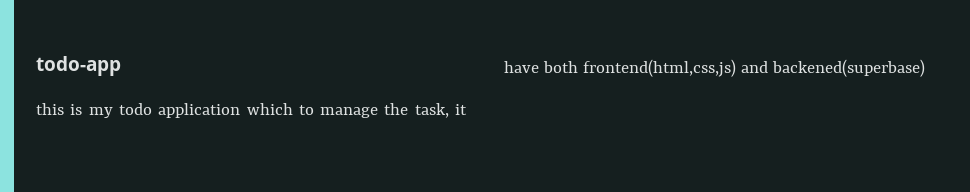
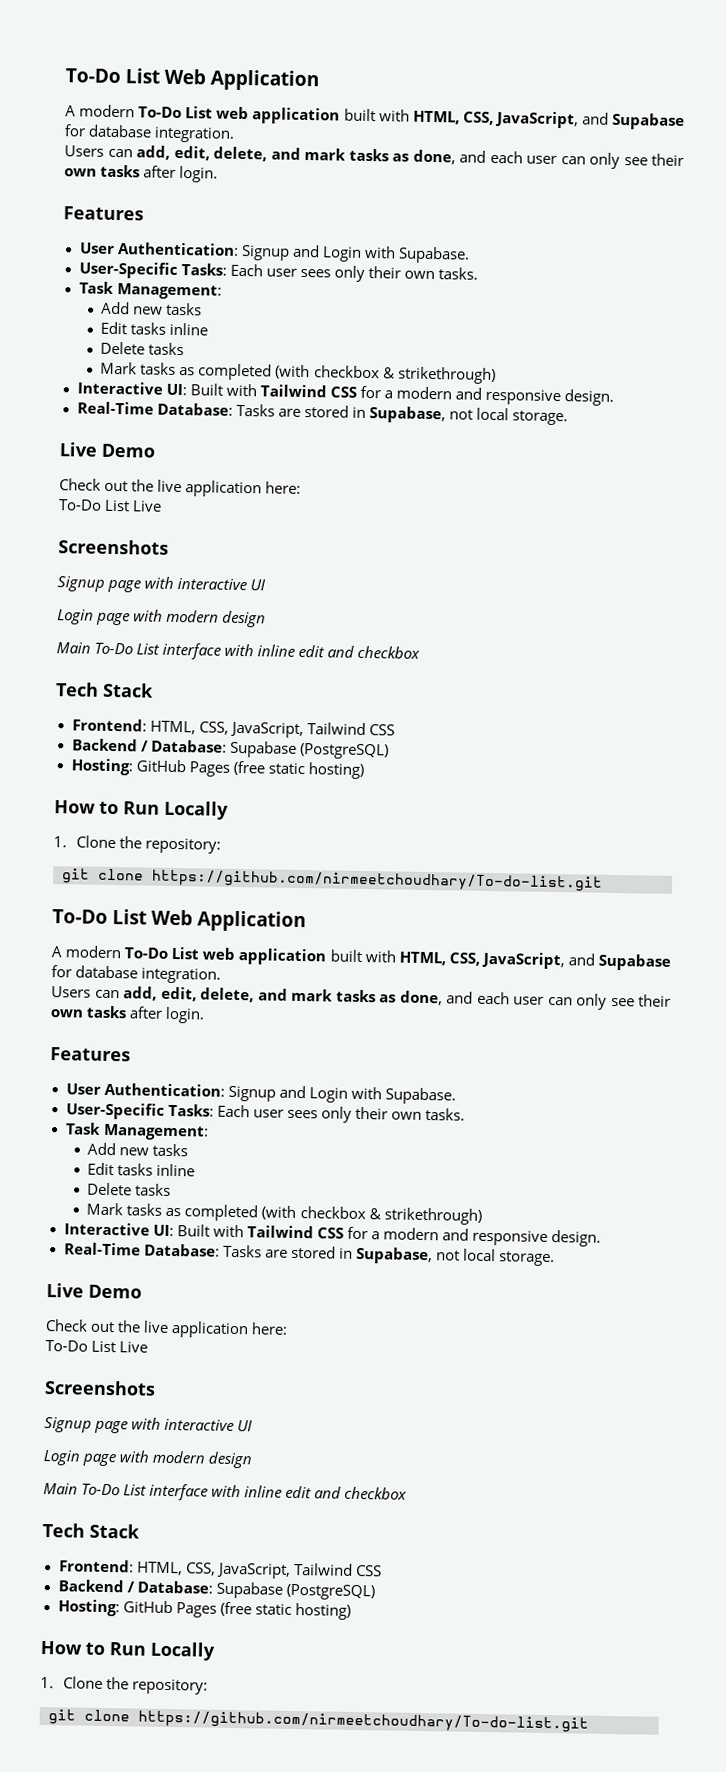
[36,56,121,76] [36,103,468,118] [504,59,925,77] todo-app // this is my todo application which to manage the task, it have both frontend(html,css,js) and backened(superbase) -> [65,68,320,92] [65,104,685,131] [64,124,236,143] [64,145,684,169] [64,164,219,183] [63,206,144,221] [79,242,470,264] [78,261,478,282] [78,281,222,300] [101,301,203,316] [100,321,209,336] [100,341,185,356] [100,361,496,385] [76,381,615,406] [76,401,568,426] [59,442,155,458] [59,478,302,498] [58,499,163,512] [58,539,169,555] [57,576,267,593] [57,609,267,628] [56,642,421,660] [55,682,154,698] [71,718,395,739] [71,738,389,760] [70,758,364,779] [54,800,229,820] [53,835,221,854] [62,868,603,892] [52,909,307,933] [51,945,671,971] [51,965,222,984] [51,986,671,1010] [50,1005,206,1024] [50,1047,131,1062] [65,1082,456,1105] [65,1102,465,1123] [65,1122,209,1141] [87,1142,189,1157] [87,1162,196,1177] [87,1182,172,1196] [86,1202,482,1225] [63,1222,602,1247] [63,1242,555,1267] [46,1283,142,1299] [45,1319,289,1339] [45,1340,149,1353] [44,1380,156,1396] [44,1417,254,1434] [43,1450,253,1469] [43,1483,408,1501] [42,1522,140,1539] [58,1559,382,1579] [57,1579,375,1601] [57,1599,351,1620] [40,1640,215,1661] [40,1676,208,1695] [48,1709,589,1733] To-Do List Web Application // A modern To-Do List web application built with HTML, CSS, JavaScript, and Supabase for database integration. // Users can add, edit, delete, and mark tasks as done, and each user can only see their own tasks after login. // Features // User Authentication: Signup and Login with Supabase. // User-Specific Tasks: Each user sees only their own tasks. // Task Management: // Add new tasks // Edit tasks inline // Delete tasks // Mark tasks as completed (with checkbox & strikethrough) // Interactive UI: Built with Tailwind CSS for a modern and responsive design. // Real-Time Database: Tasks are stored in Supabase, not local storage. // Live Demo // Check out the live application here: // To-Do List Live // Screenshots // Signup page with interactive UI // Login page with modern design // Main To-Do List interface with inline edit and checkbox // Tech Stack // Frontend: HTML, CSS, JavaScript, Tailwind CSS // Backend / Database: Supabase (PostgreSQL) // Hosting: GitHub Pages (free static hosting) // How to Run Locally // 1. Clone the repository: // git clone https://github.com/nirmeetchoudhary/To-do-list.git // To-Do List Web Application // A modern To-Do List web application built with HTML, CSS, JavaScript, and Supabase for database integration. // Users can add, edit, delete, and mark tasks as done, and each user can only see their own tasks after login. // Features // User Authentication: Signup and Login with Supabase. // User-Specific Tasks: Each user sees only their own tasks. // Task Management: // Add new tasks // Edit tasks inline // Delete tasks // Mark tasks as completed (with checkbox & strikethrough) // Interactive UI: Built with Tailwind CSS for a modern and responsive design. // Real-Time Database: Tasks are stored in Supabase, not local storage. // Live Demo // Check out the live application here: // To-Do List Live // Screenshots // Signup page with interactive UI // Login page with modern design // Main To-Do List interface with inline edit and checkbox // Tech Stack // Frontend: HTML, CSS, JavaScript, Tailwind CSS // Backend / Database: Supabase (PostgreSQL) // Hosting: GitHub Pages (free static hosting) // How to Run Locally // 1. Clone the repository: // git clone https://github.com/nirmeetchoudhary/To-do-list.git

